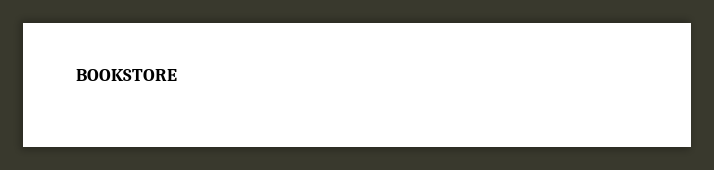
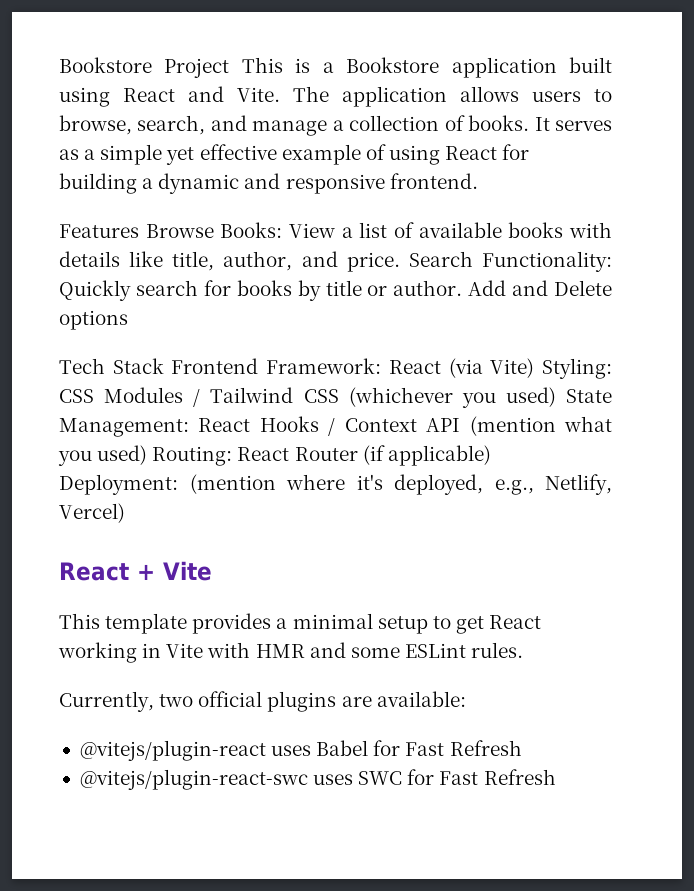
[76,69,177,81] BOOKSTORE -> [59,57,613,78] [59,86,612,107] [59,115,613,136] [59,144,530,165] [59,173,478,194] [59,222,613,238] [59,251,612,272] [59,280,612,301] [59,310,128,330] [59,358,612,379] [59,387,612,408] [59,416,613,437] [58,445,491,466] [59,474,612,495] [59,503,125,523] [59,561,212,581] [59,613,542,634] [58,642,524,663] [59,691,466,712] [79,740,522,761] [79,769,556,790] Bookstore Project This is a Bookstore application built using React and Vite. The application allows users to browse, search, and manage a collection of books. It serves as a simple yet effective example of using React for building a dynamic and responsive frontend. // Features Browse Books: View a list of available books with details like title, author, and price. Search Functionality: Quickly search for books by title or author. Add and Delete options // Tech Stack Frontend Framework: React (via Vite) Styling: CSS Modules / Tailwind CSS (whichever you used) State Management: React Hooks / Context API (mention what you used) Routing: React Router (if applicable) Deployment: (mention where it's deployed, e.g., Netlify, Vercel) // React + Vite // This template provides a minimal setup to get React working in Vite with HMR and some ESLint rules. // Currently, two official plugins are available: // @vitejs/plugin-react uses Babel for Fast Refresh // @vitejs/plugin-react-swc uses SWC for Fast Refresh

